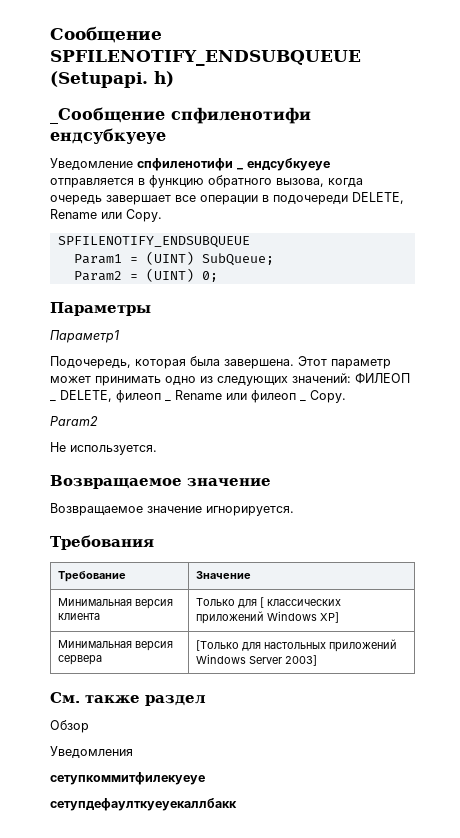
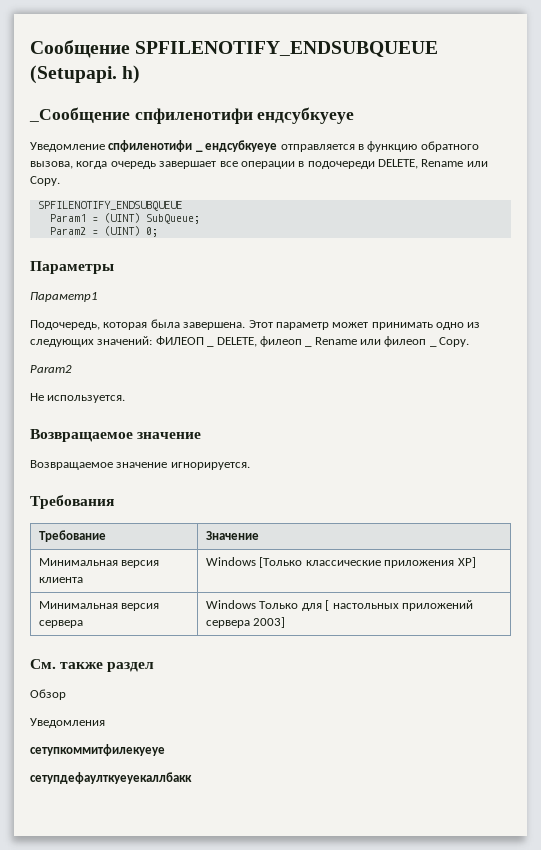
[196,597,342,608] [196,611,340,624] [58,640,174,651] [58,655,103,665] [196,639,398,652] [196,654,283,664] Только для [ классических приложений Windows XP] // Минимальная версия сервера | [Только для настольных приложений Windows Server -> [206,557,476,568] [39,601,160,611] [39,620,84,628] [206,600,473,611] [206,620,251,628] Windows [Только классические приложения XP] // Минимальная версия сервера | Windows Только для [ настольных приложений сервера

